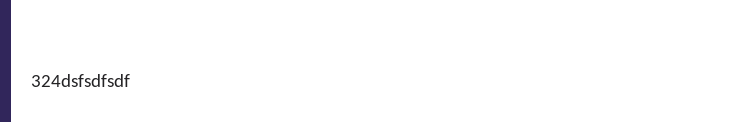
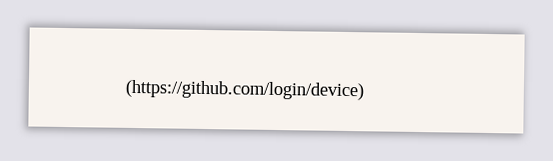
[31,74,130,87] 324dsfsdfsdf -> [125,79,364,101] (https://github.com/login/device)

